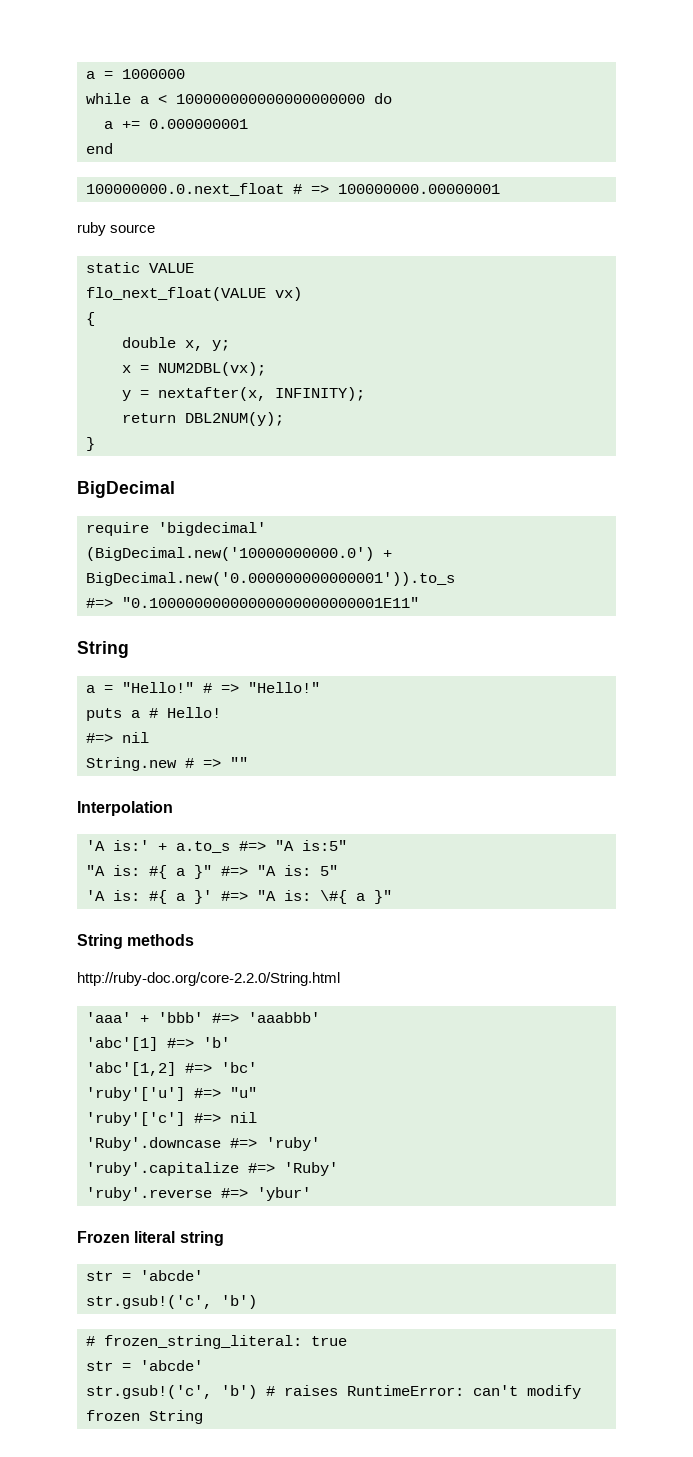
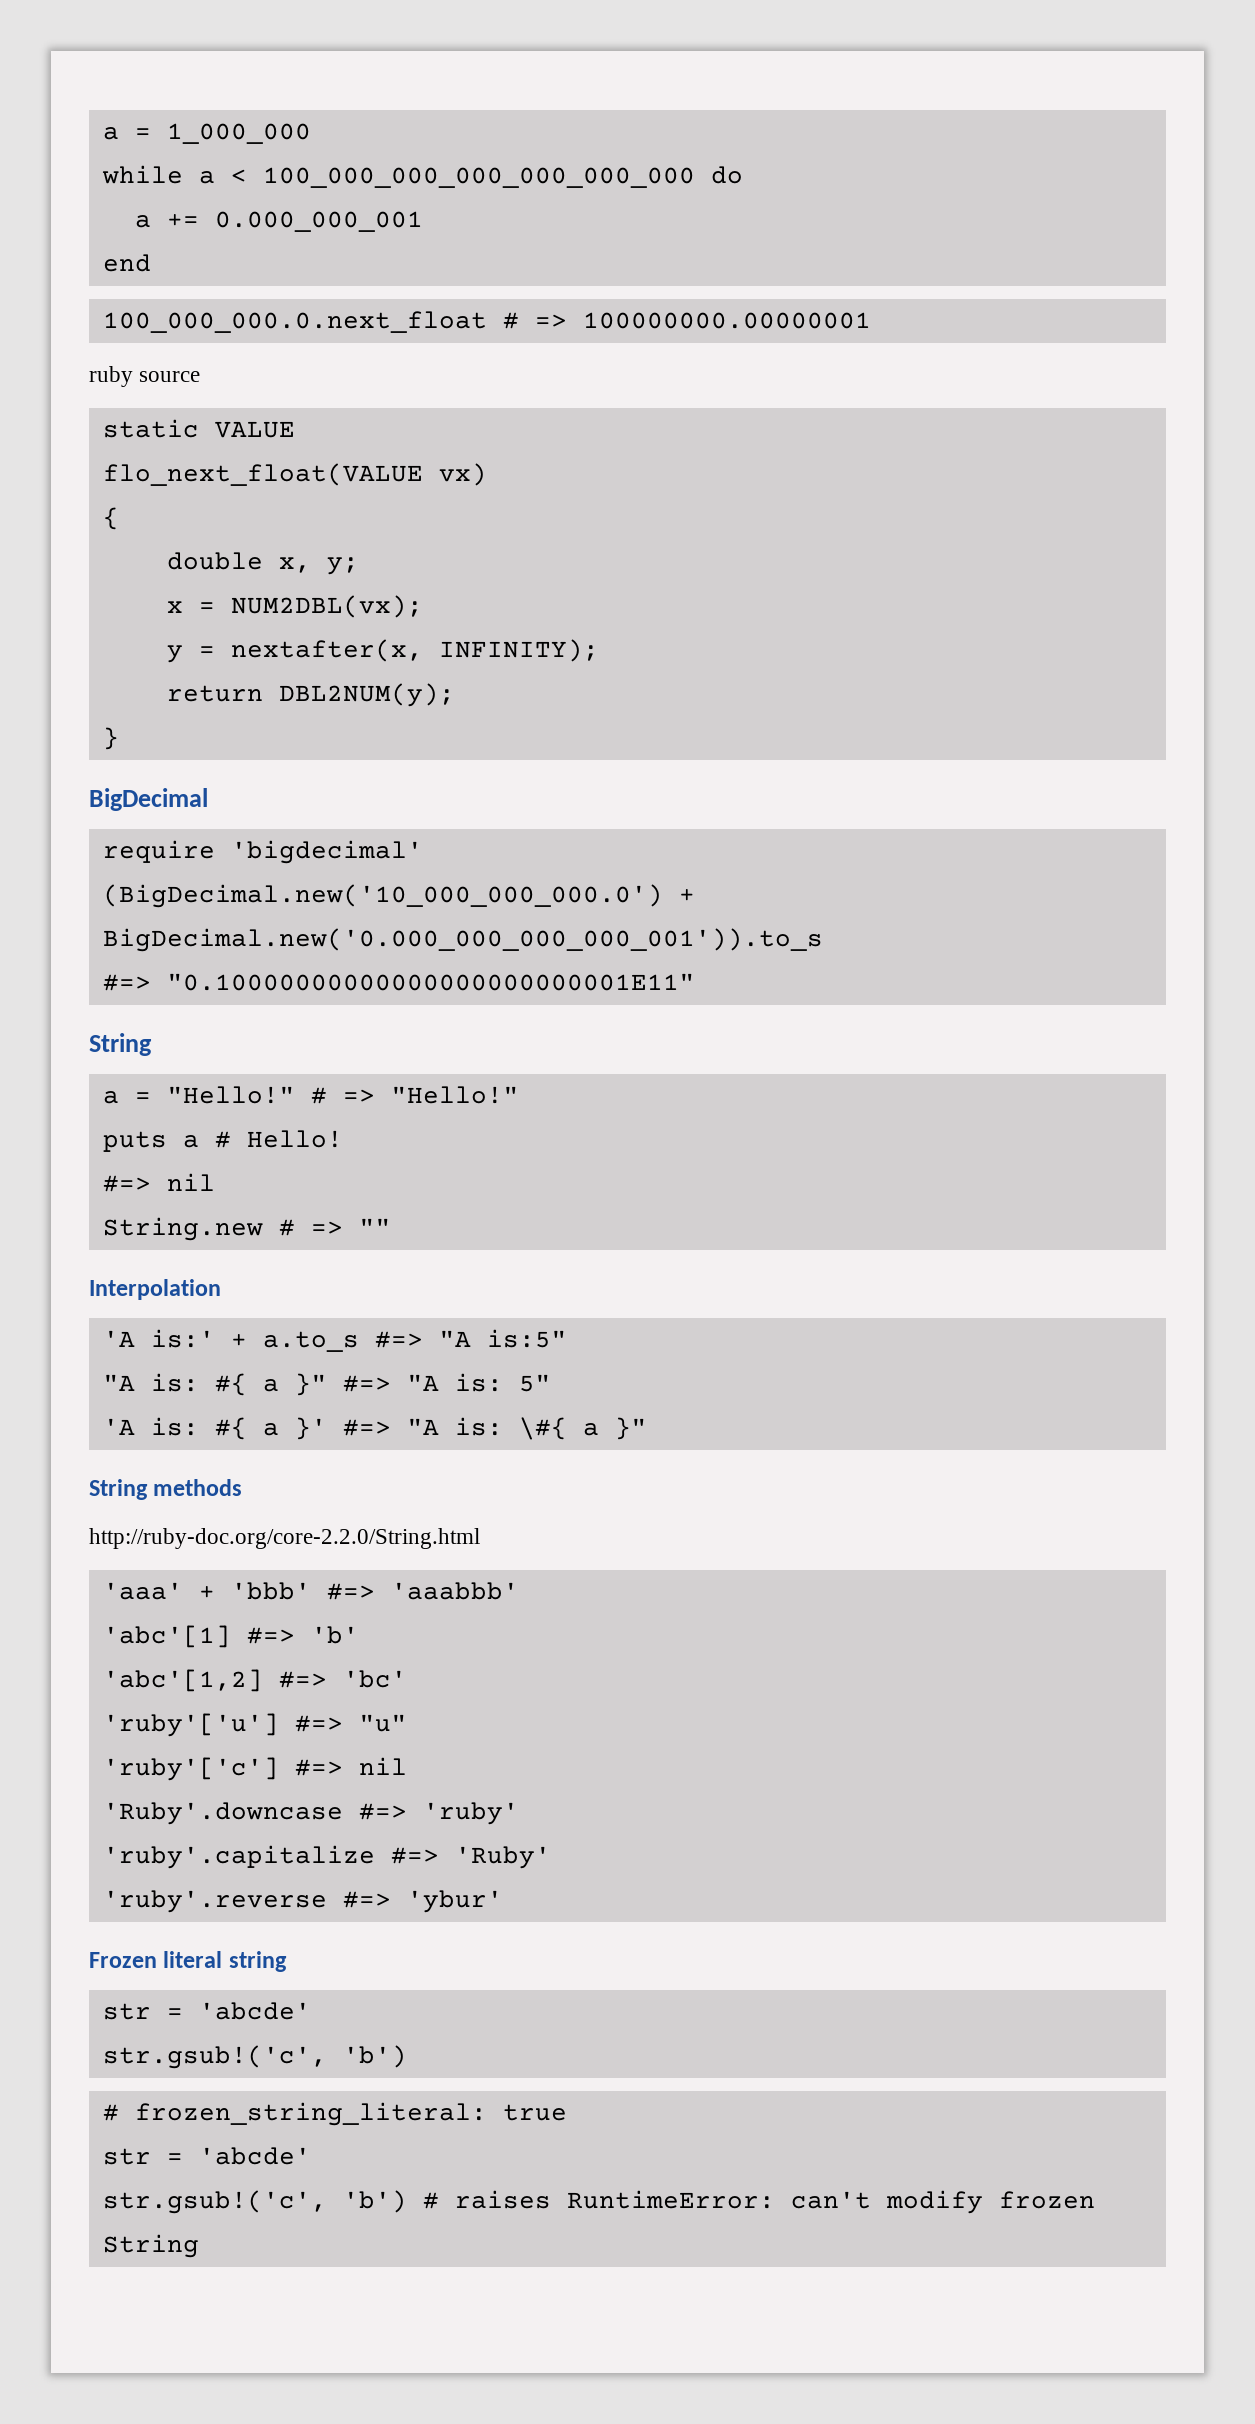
[86,69,185,79] a = 1000000 -> [102,123,311,144] a = 1_000_000
[176,94,365,104] 100000000000000000000 -> [262,167,695,188] 100_000_000_000_000_000_000
[149,119,248,129] 0.000000001 -> [214,211,423,232] 0.000_000_001
[86,183,284,196] 100000000.0.next_float -> [102,311,487,333] 100_000_000.0.next_float
[86,547,392,561] [86,572,455,586] (BigDecimal.new('10000000000.0') + BigDecimal.new('0.000000000000001')).to_s -> [102,884,695,908] [102,928,823,952] (BigDecimal.new('10_000_000_000.0') + BigDecimal.new('0.000_000_000_000_001')).to_s

